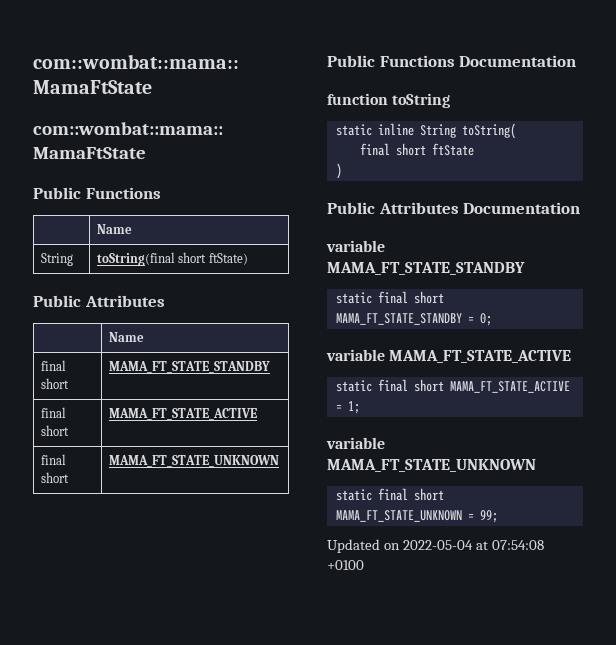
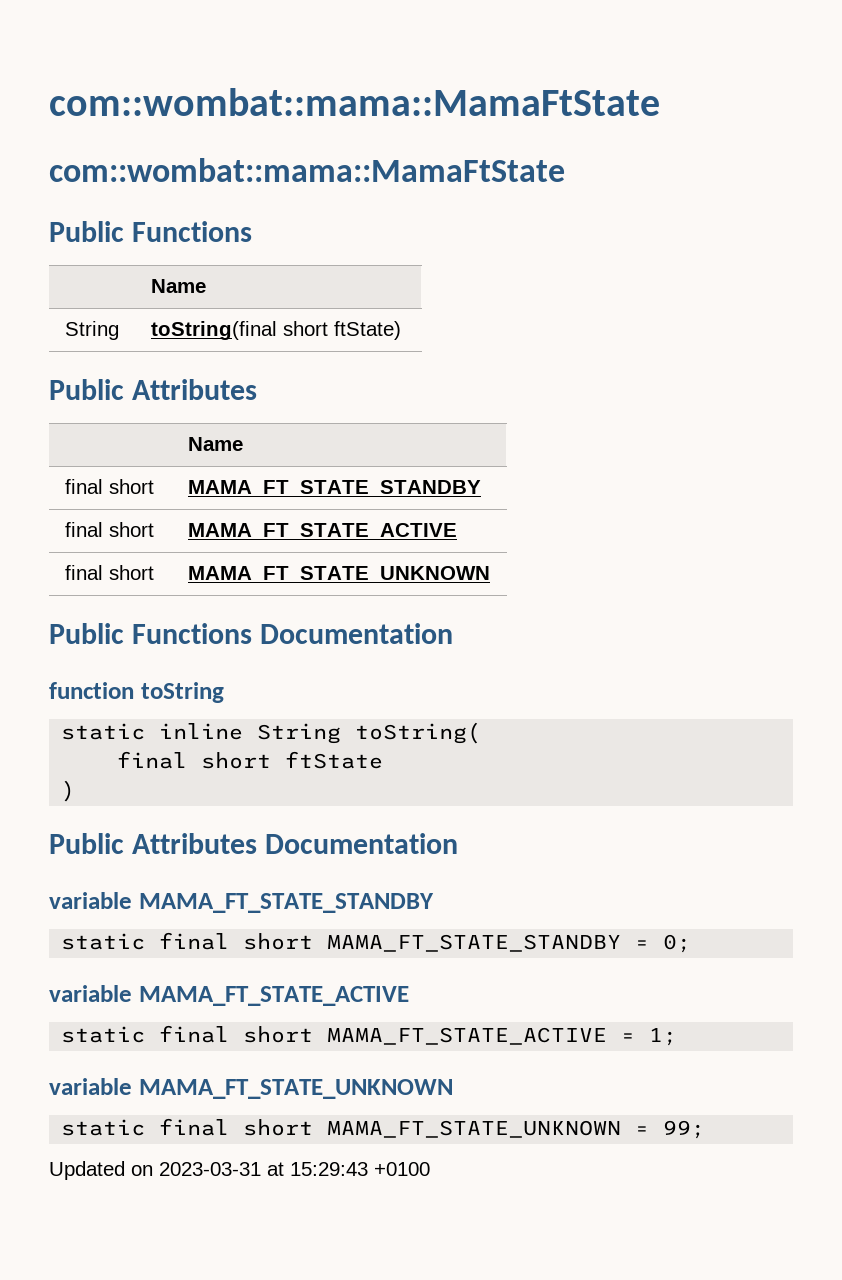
[402,540,544,550] 2022-05-04 at 07:54:08 -> [159,1162,368,1176] 2023-03-31 at 15:29:43

